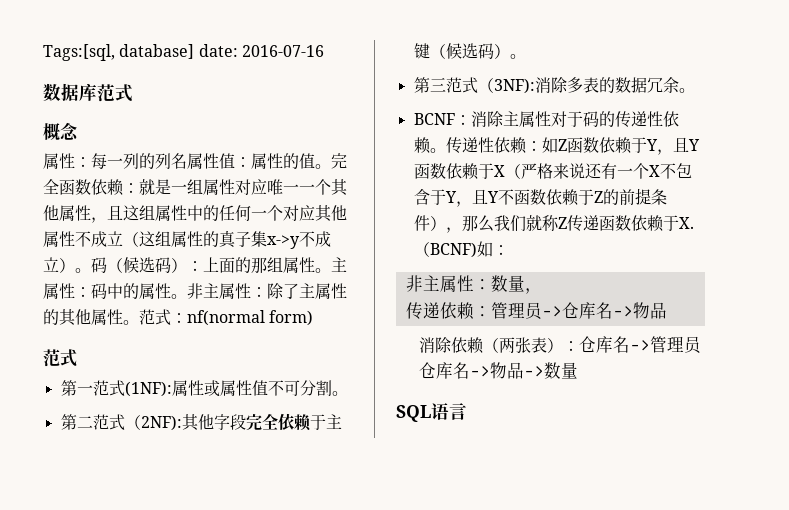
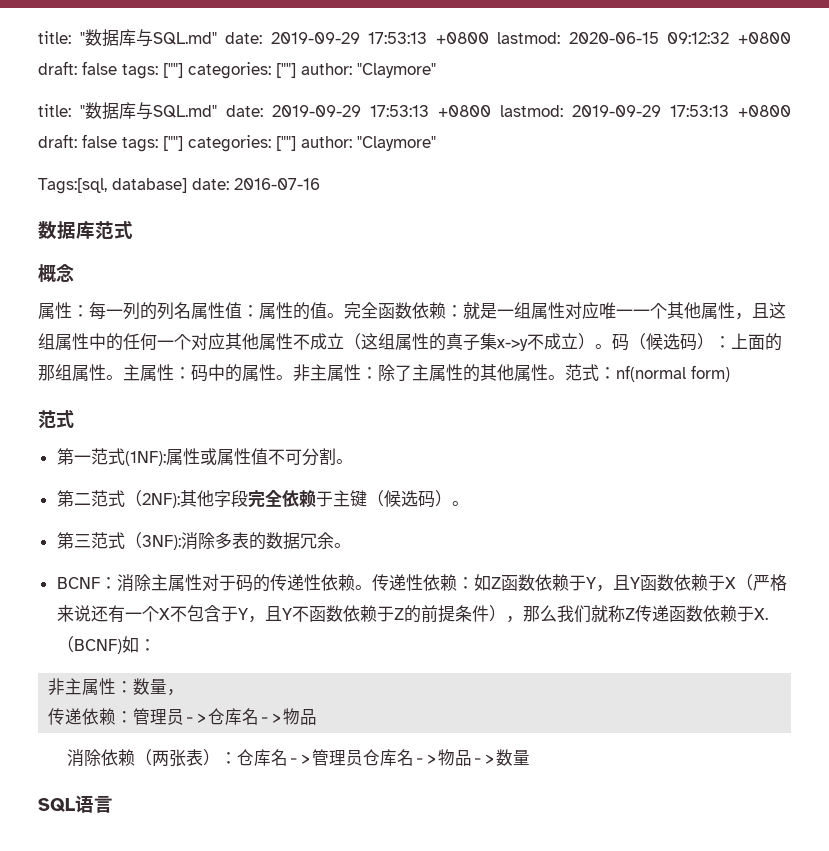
(43, 52) none -> [38,29,791,47] [38,61,436,79] [38,102,791,120] [38,134,436,152] title: "数据库与SQL.md" date: 2019-09-29 17:53:13 +0800 lastmod: 2020-06-15 09:12:32 +0800 draft: false tags: [""] categories: [""] author: "Claymore" // title: "数据库与SQL.md" date: 2019-09-29 17:53:13 +0800 lastmod: 2019-09-29 17:53:13 +0800 draft: false tags: [""] categories: [""] author: "Claymore" //

